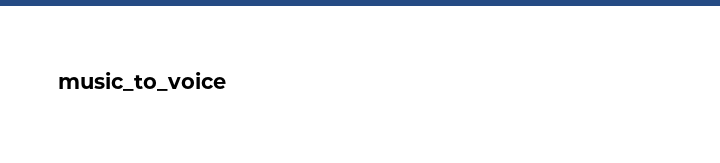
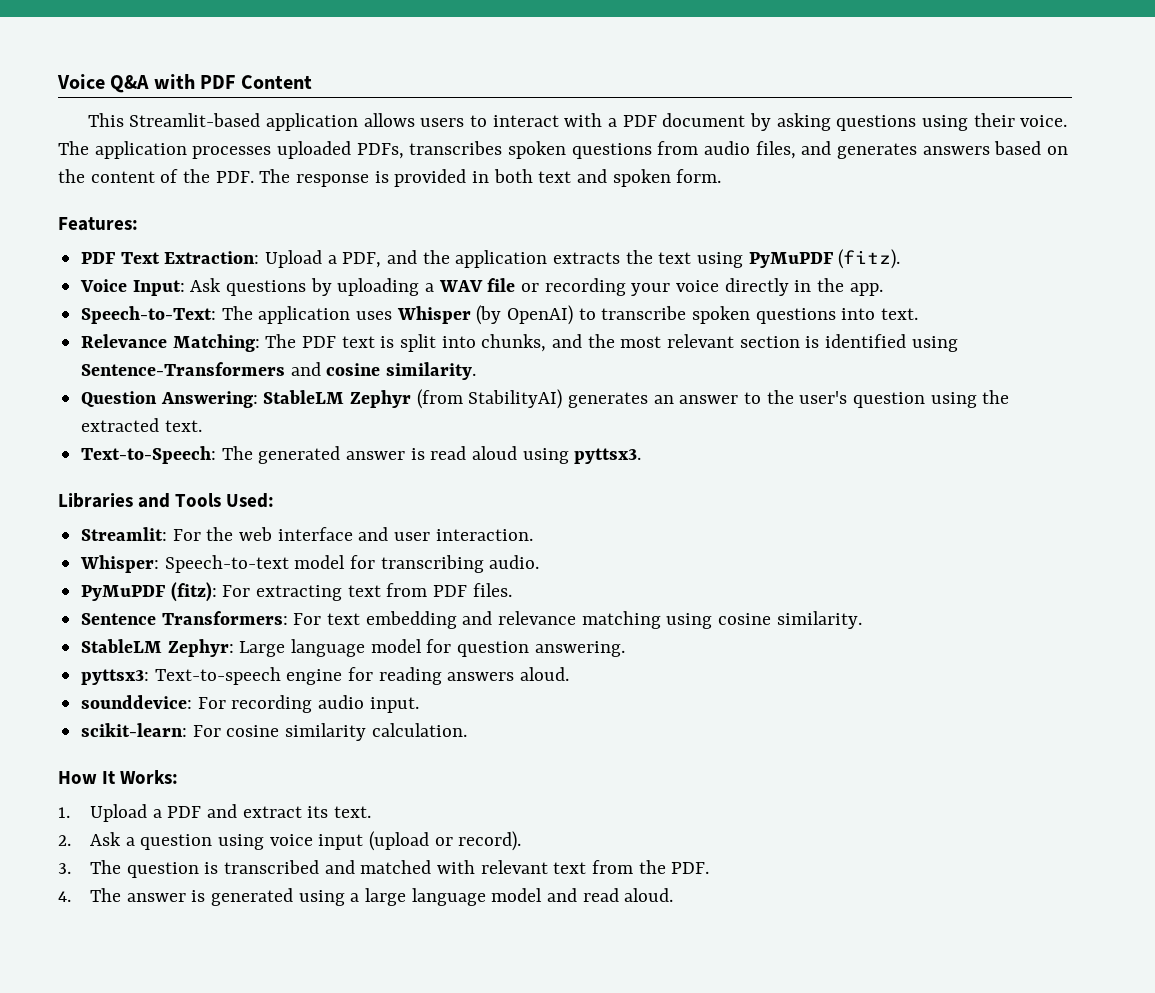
[58,72,226,91] music_to_voice -> [57,74,312,93] [87,113,1068,131] [58,141,1069,159] [58,169,722,187] [58,217,138,231] [81,249,901,269] [80,278,883,296] [81,305,919,325] [81,334,958,352] [81,362,477,380] [81,389,1010,409] [81,418,202,432] [81,446,642,464] [58,493,275,508] [81,527,533,541] [80,555,540,573] [81,582,512,602] [81,611,862,629] [81,639,625,657] [81,667,570,685] [81,695,419,713] [81,723,467,741] [58,770,179,784] [58,804,371,822] [58,831,522,851] [58,860,710,878] [58,888,674,906] Voice Q&A with PDF Content // This Streamlit-based application allows users to interact with a PDF document by asking questions using their voice. The application processes uploaded PDFs, transcribes spoken questions from audio files, and generates answers based on the content of the PDF. The response is provided in both text and spoken form. // Features: // PDF Text Extraction: Upload a PDF, and the application extracts the text using PyMuPDF (fitz). // Voice Input: Ask questions by uploading a WAV file or recording your voice directly in the app. // Speech-to-Text: The application uses Whisper (by OpenAI) to transcribe spoken questions into text. // Relevance Matching: The PDF text is split into chunks, and the most relevant section is identified using Sentence-Transformers and cosine similarity. // Question Answering: StableLM Zephyr (from StabilityAI) generates an answer to the user's question using the extracted text. // Text-to-Speech: The generated answer is read aloud using pyttsx3. // Libraries and Tools Used: // Streamlit: For the web interface and user interaction. // Whisper: Speech-to-text model for transcribing audio. // PyMuPDF (fitz): For extracting text from PDF files. // Sentence Transformers: For text embedding and relevance matching using cosine similarity. // StableLM Zephyr: Large language model for question answering. // pyttsx3: Text-to-speech engine for reading answers aloud. // sounddevice: For recording audio input. // scikit-learn: For cosine similarity calculation. // How It Works: // 1. Upload a PDF and extract its text. // 2. Ask a question using voice input (upload or record). // 3. The question is transcribed and matched with relevant text from the PDF. // 4. The answer is generated using a large language model and read aloud.

